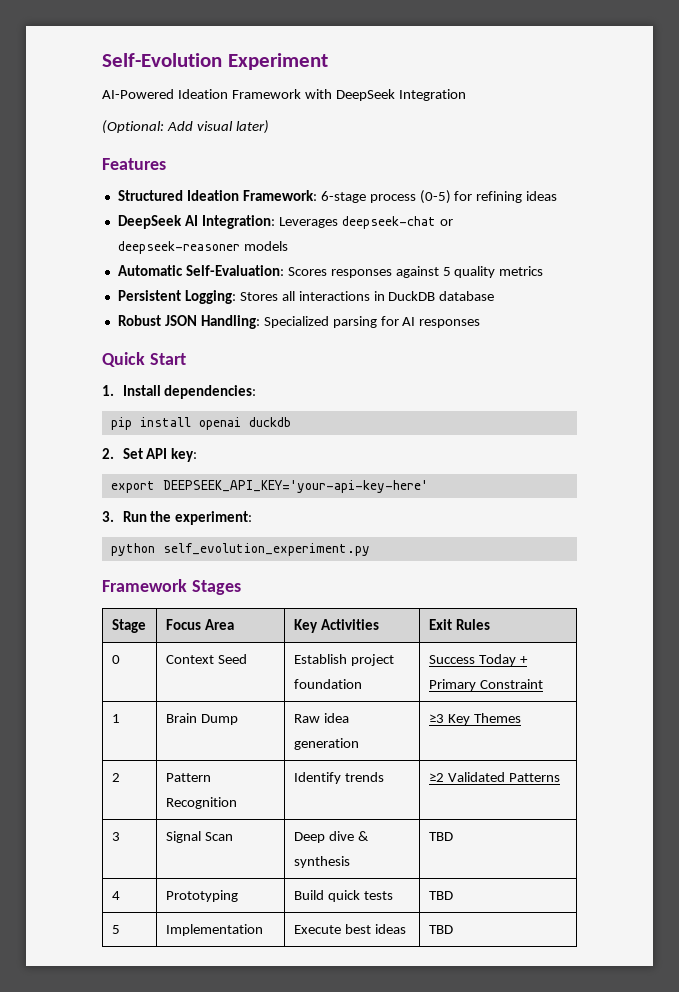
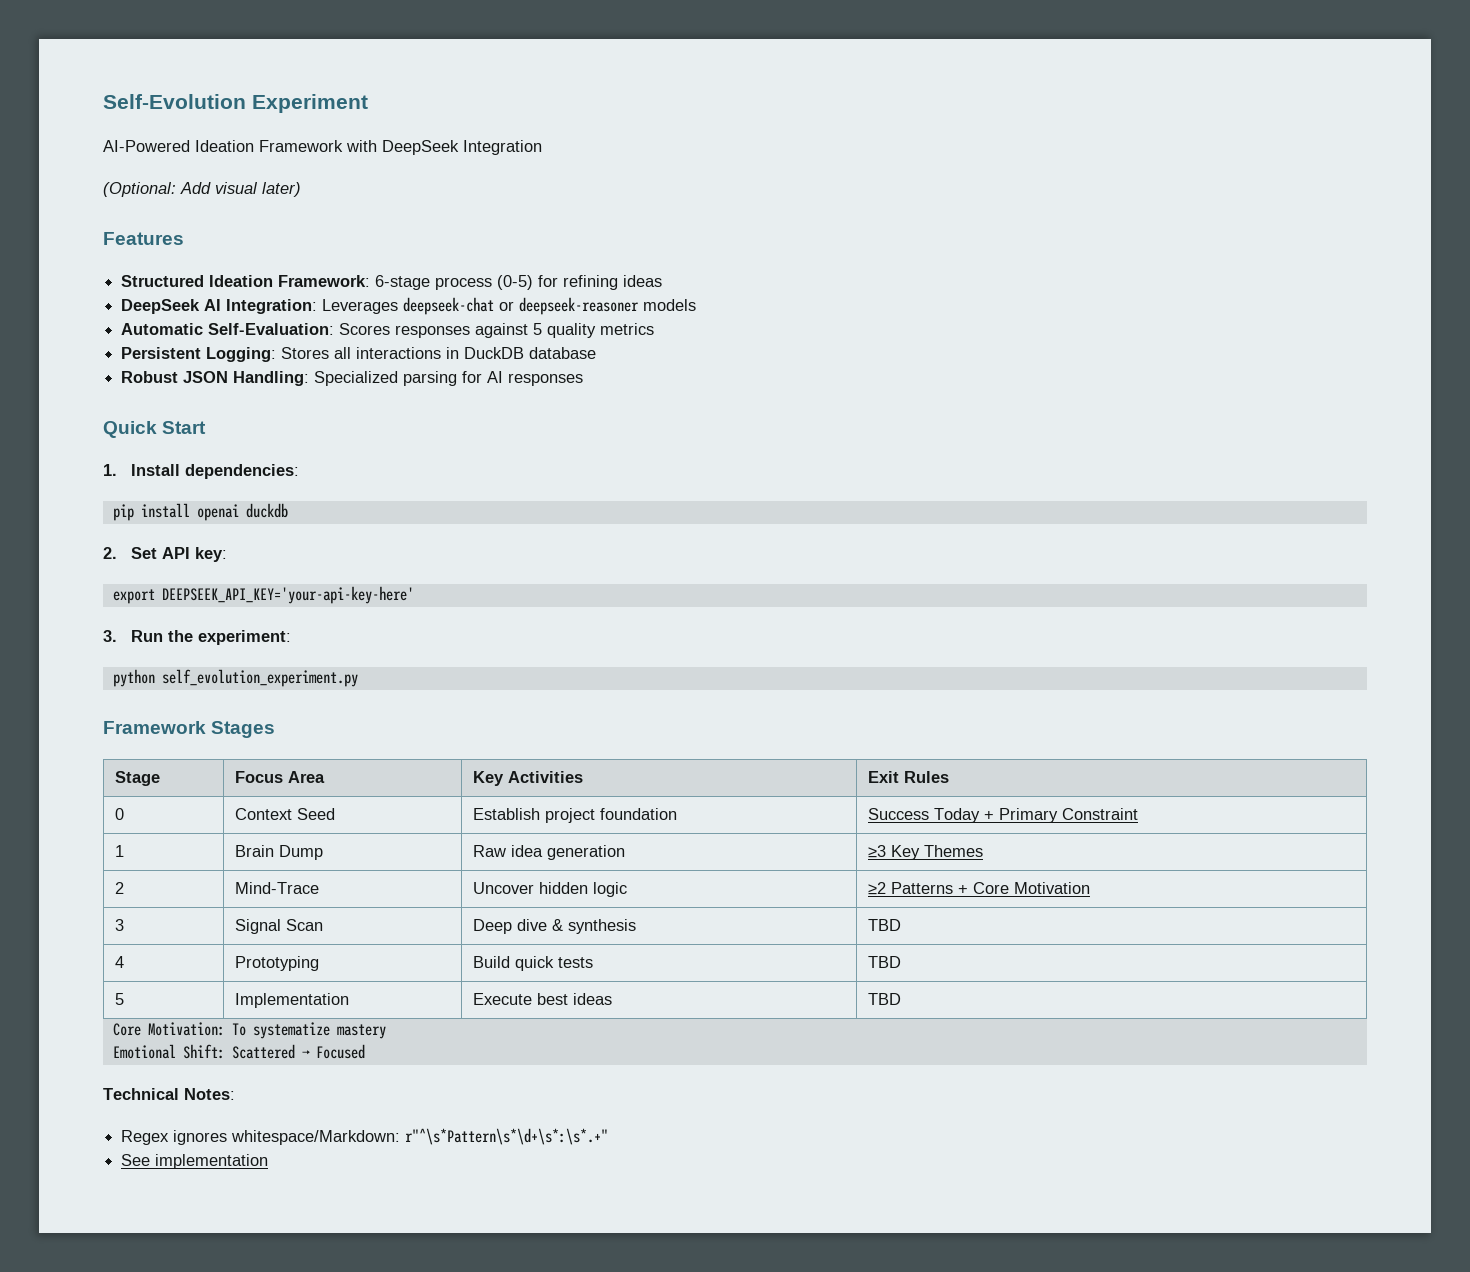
[165,773,211,782] [165,797,237,809] [293,772,384,784] Pattern Recognition | Identify trends -> [235,882,320,894] [473,882,628,897] Mind-Trace | Uncover hidden logic
[447,772,505,782] Validated -> (887, 888) none
(560, 777) none -> [958,882,1091,894] + Core Motivation
(453, 929) none -> [112,1022,386,1039] [112,1044,365,1059] [103,1088,235,1100] [121,1128,609,1145] [121,1154,269,1169] // Core Motivation: To systematize mastery // Emotional Shift: Scattered → Focused // Technical Notes: // Regex ignores whitespace/Markdown: r"^\s*Pattern\s*\d+\s*:\s*.+" // See implementation

